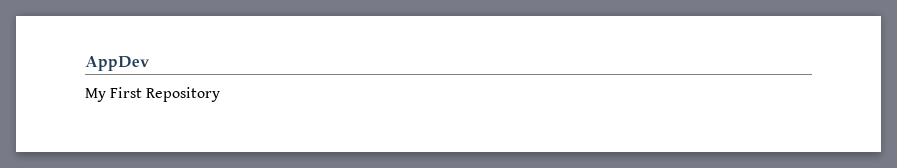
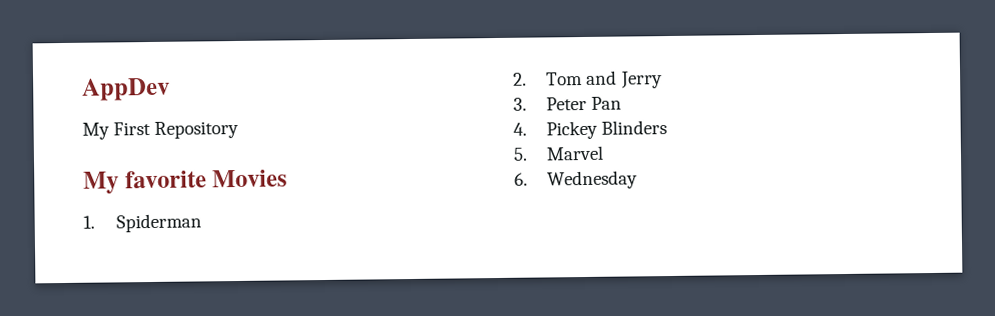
(221, 94) none -> [83,169,289,194] [83,213,203,233] [513,70,663,89] [513,96,623,111] [513,120,668,140] [513,145,605,161] [514,170,639,190] // My favorite Movies // 1. Spiderman // 2. Tom and Jerry // 3. Peter Pan // 4. Pickey Blinders // 5. Marvel // 6. Wednesday

